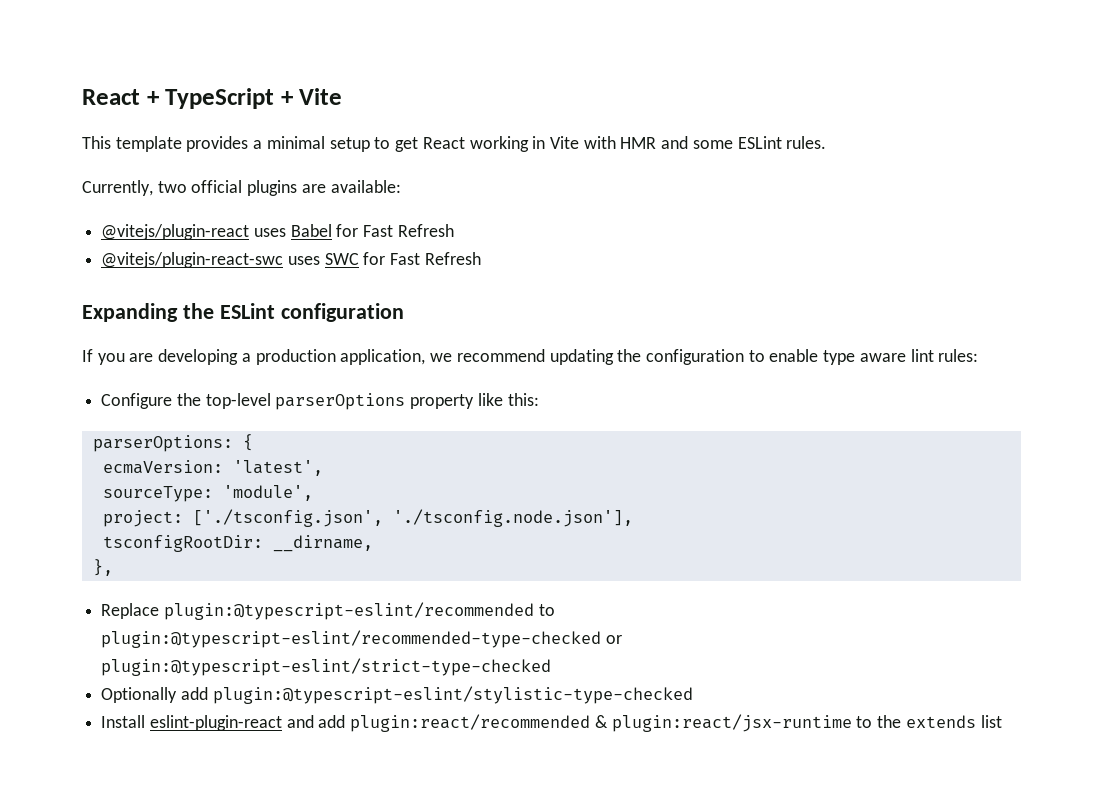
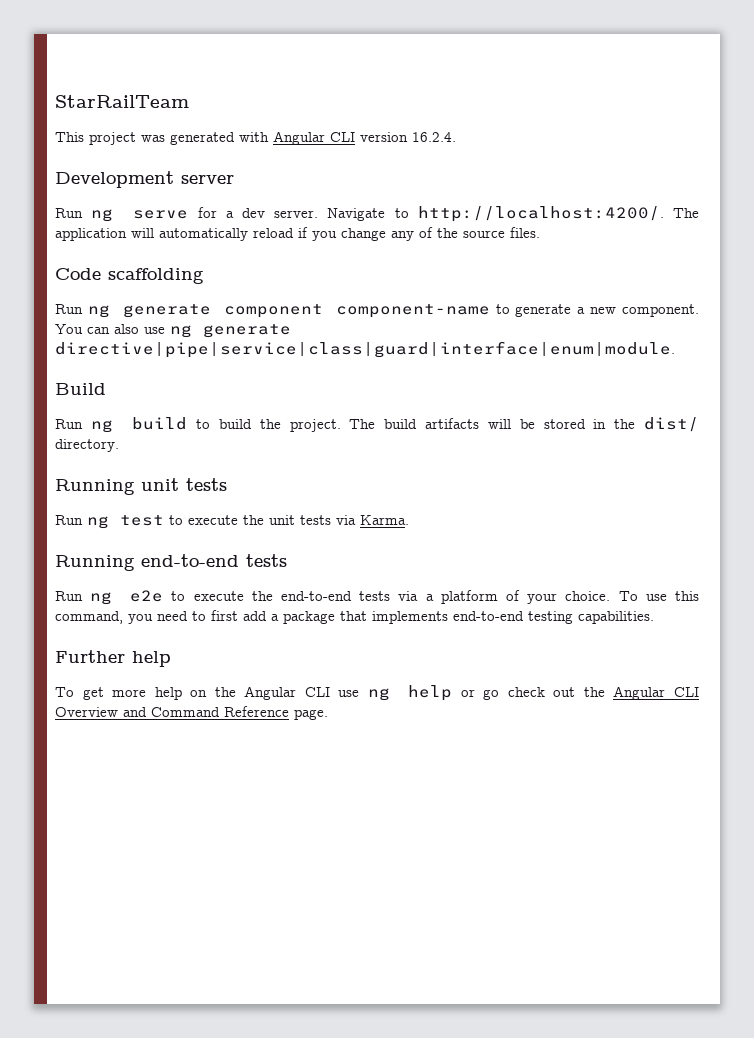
[82,88,343,109] [82,136,827,152] [82,180,401,196] [101,224,454,240] [101,252,481,268] [82,303,404,322] [82,349,979,365] [101,393,539,410] [92,434,253,452] [102,460,323,476] [102,485,313,502] [102,509,633,527] [102,535,373,552] [92,559,113,576] [101,602,555,620] [101,630,622,648] [101,658,552,676] [101,686,693,704] [101,714,1002,732] React + TypeScript + Vite // This template provides a minimal setup to get React working in Vite with HMR and some ESLint rules. // Currently, two official plugins are available: // @vitejs/plugin-react uses Babel for Fast Refresh // @vitejs/plugin-react-swc uses SWC for Fast Refresh // Expanding the ESLint configuration // If you are developing a production application, we recommend updating the configuration to enable type aware lint rules: // Configure the top-level parserOptions property like this: // parserOptions: { // ecmaVersion: 'latest', // sourceType: 'module', // project: ['./tsconfig.json', './tsconfig.node.json'], // tsconfigRootDir: __dirname, // }, // Replace plugin:@typescript-eslint/recommended to plugin:@typescript-eslint/recommended-type-checked or plugin:@typescript-eslint/strict-type-checked // Optionally add plugin:@typescript-eslint/stylistic-type-checked // Install eslint-plugin-react and add plugin:react/recommended & plugin:react/jsx-runtime to the extends list -> [55,95,189,108] [55,131,456,145] [55,171,234,188] [55,206,699,222] [55,227,540,241] [55,268,204,284] [55,304,699,318] [55,324,291,338] [55,341,675,358] [55,383,106,395] [55,417,699,433] [55,439,119,452] [55,478,227,495] [55,515,409,529] [55,554,287,571] [55,590,699,605] [55,610,654,624] [55,650,171,667] [55,685,699,701] [55,706,328,720] StarRailTeam // This project was generated with Angular CLI version 16.2.4. // Development server // Run ng serve for a dev server. Navigate to http://localhost:4200/. The application will automatically reload if you change any of the source files. // Code scaffolding // Run ng generate component component-name to generate a new component. You can also use ng generate directive|pipe|service|class|guard|interface|enum|module. // Build // Run ng build to build the project. The build artifacts will be stored in the dist/ directory. // Running unit tests // Run ng test to execute the unit tests via Karma. // Running end-to-end tests // Run ng e2e to execute the end-to-end tests via a platform of your choice. To use this command, you need to first add a package that implements end-to-end testing capabilities. // Further help // To get more help on the Angular CLI use ng help or go check out the Angular CLI Overview and Command Reference page.

